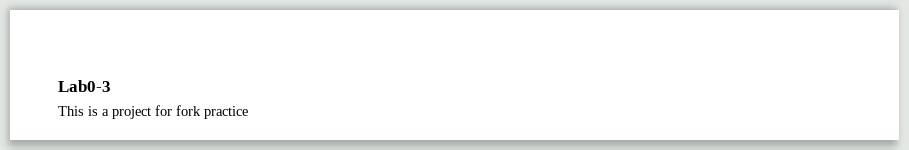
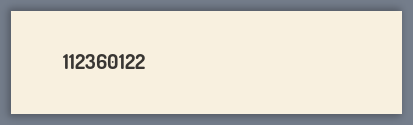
[58,80,111,92] [58,105,248,119] Lab0-3 // This is a project for fork practice -> [63,54,145,69] 112360122

